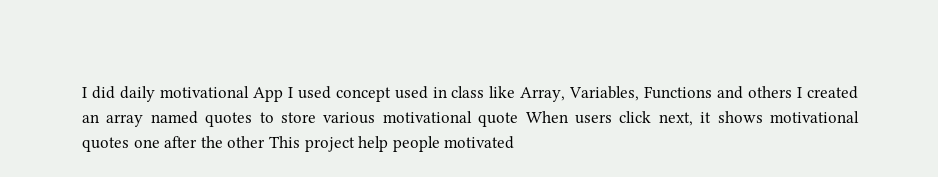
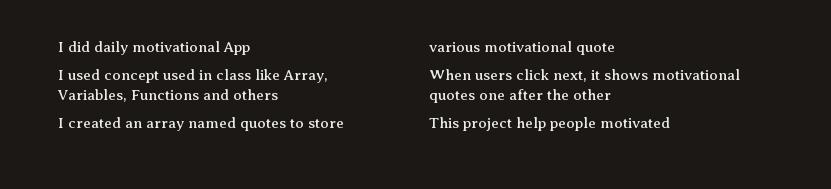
(283, 94) none -> (251, 48) //
(793, 92) none -> (279, 94) //
(519, 119) none -> (616, 49) //
(266, 142) none -> (612, 94) //

